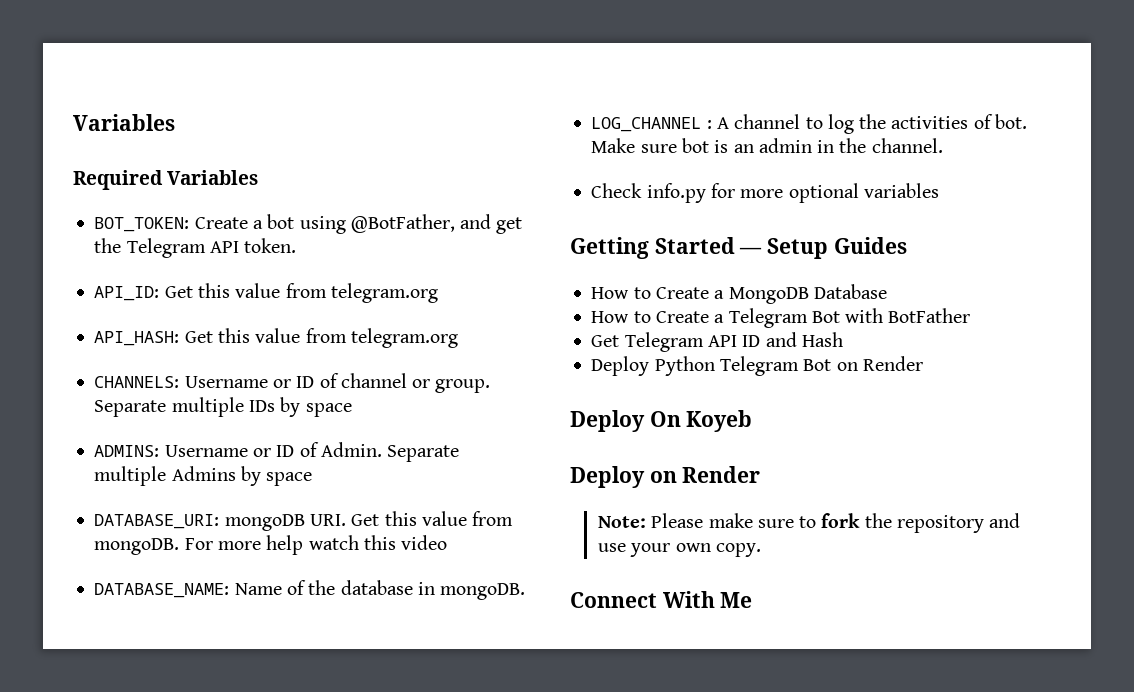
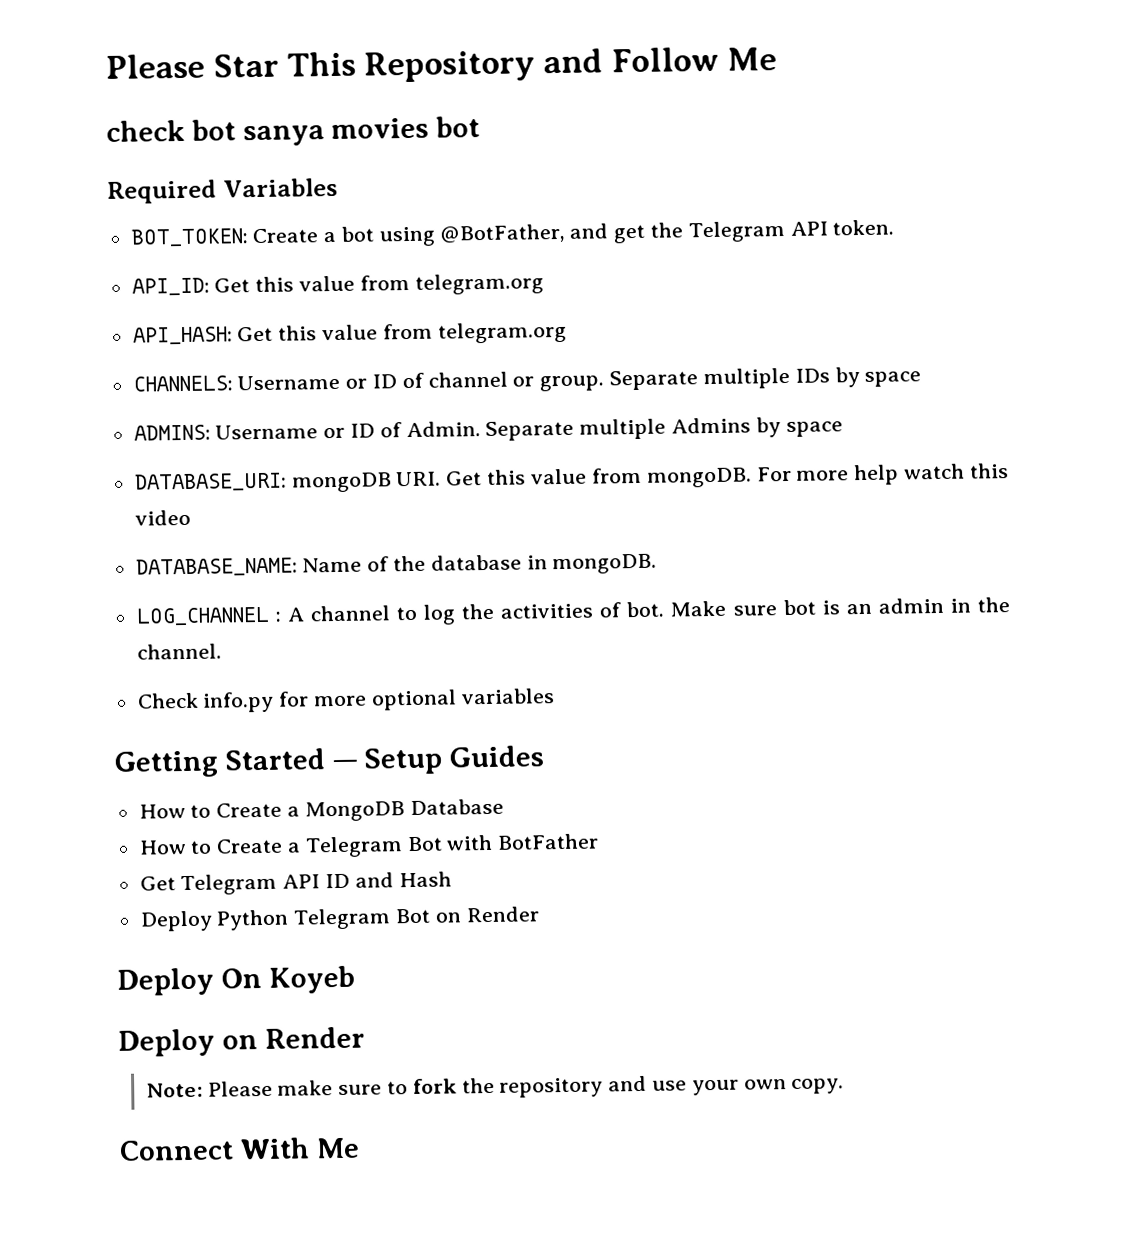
[73,114,175,131] Variables -> [105,46,778,83] [106,116,481,147] Please Star This Repository and Follow Me // check bot sanya movies bot

